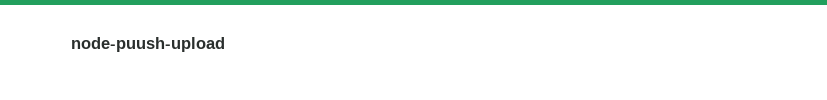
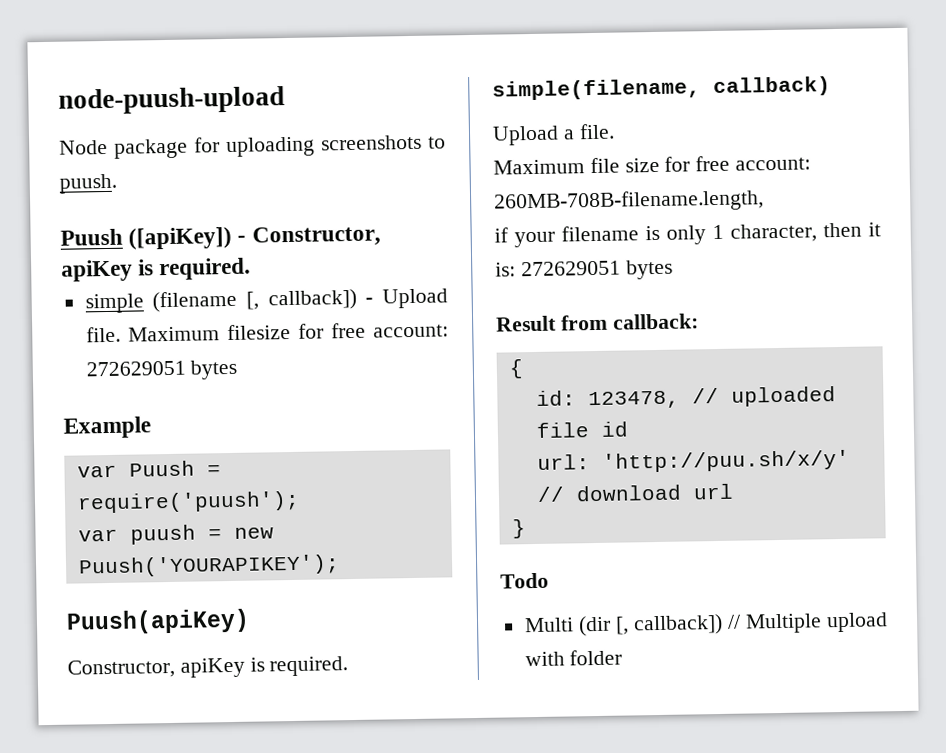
(225, 44) none -> [59,134,446,159] [59,173,117,194] [60,225,381,250] [61,257,252,282] [84,288,448,314] [85,322,449,343] [85,359,239,380] [63,416,151,439] [76,460,221,478] [76,490,300,514] [77,524,274,545] [77,554,340,578] [66,608,250,635] [67,656,349,679] [492,76,831,101] [492,123,615,146] [493,155,812,175] [494,189,764,214] [494,222,881,248] [495,259,673,280] [496,313,699,332] [508,359,524,379] [535,386,836,410] [535,421,629,438] [536,449,850,473] [536,483,734,502] [511,519,526,539] [500,572,549,589] [523,612,888,637] [524,649,623,667] // Node package for uploading screenshots to puush. // Puush ([apiKey]) - Constructor, apiKey is required. // simple (filename [, callback]) - Upload file. Maximum filesize for free account: 272629051 bytes // Example // var Puush = require('puush'); // var puush = new Puush('YOURAPIKEY'); // Puush(apiKey) // Constructor, apiKey is required. // simple(filename, callback) // Upload a file. // Maximum file size for free account: 260MB-708B-filename.length, // if your filename is only 1 character, then it is: 272629051 bytes // Result from callback: // { // id: 123478, // uploaded file id // url: 'http://puu.sh/x/y' // download url // } // Todo // Multi (dir [, callback]) // Multiple upload with folder

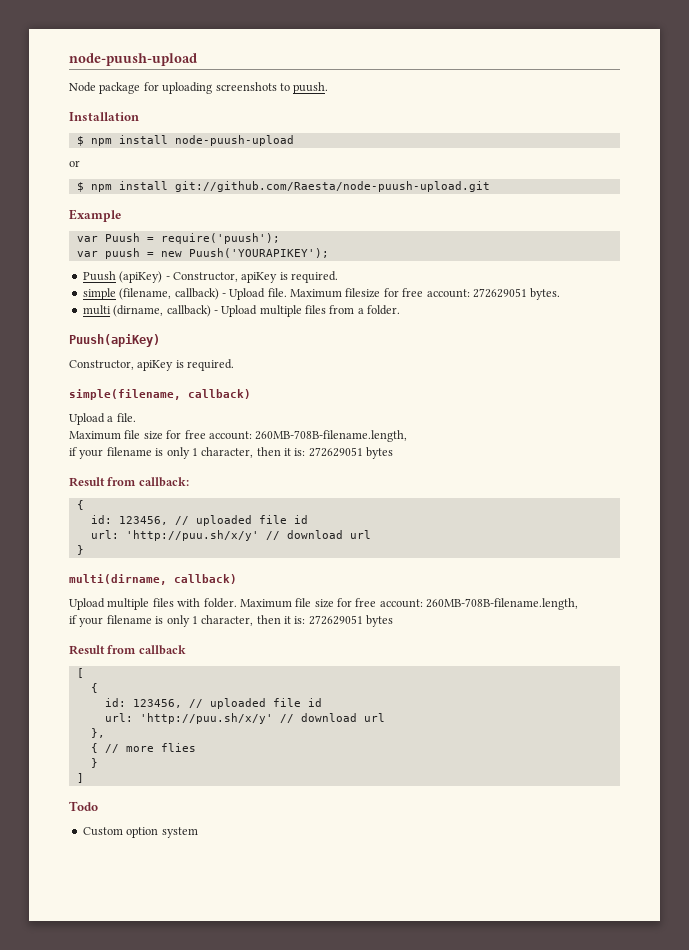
[60,225,381,250] [61,257,252,282] [84,288,448,314] [85,322,449,343] [85,359,239,380] Puush ([apiKey]) - Constructor, apiKey is required. // simple (filename [, callback]) - Upload file. Maximum filesize for free account: 272629051 bytes -> [69,112,139,121] [76,135,294,146] [69,160,80,167] [76,181,490,192] Installation // $ npm install node-puush-upload // or // $ npm install git://github.com/Raesta/node-puush-upload.git
(340, 566) none -> [82,271,338,283] [82,288,561,300] [82,305,401,317] // Puush (apiKey) - Constructor, apiKey is required. // simple (filename, callback) - Upload file. Maximum filesize for free account: 272629051 bytes. // multi (dirname, callback) - Upload multiple files from a folder.
[587,390,680,410] 123478, -> [118,516,168,525] 123456,
[500,572,549,589] [523,612,888,637] [524,649,623,667] Todo // Multi (dir [, callback]) // Multiple upload with folder -> [69,574,237,585] [69,598,579,610] [69,615,394,627] [69,645,186,655] [76,668,84,678] [90,683,98,693] [104,698,322,709] [104,713,385,724] [90,728,105,738] [90,743,196,753] [90,758,98,768] [76,773,84,783] [69,801,98,811] [82,827,198,838] multi(dirname, callback) // Upload multiple files with folder. Maximum file size for free account: 260MB-708B-filename.length, // if your filename is only 1 character, then it is: 272629051 bytes // Result from callback // [ // { // id: 123456, // uploaded file id // url: 'http://puu.sh/x/y' // download url // }, // { // more flies // } // ] // Todo // Custom option system

